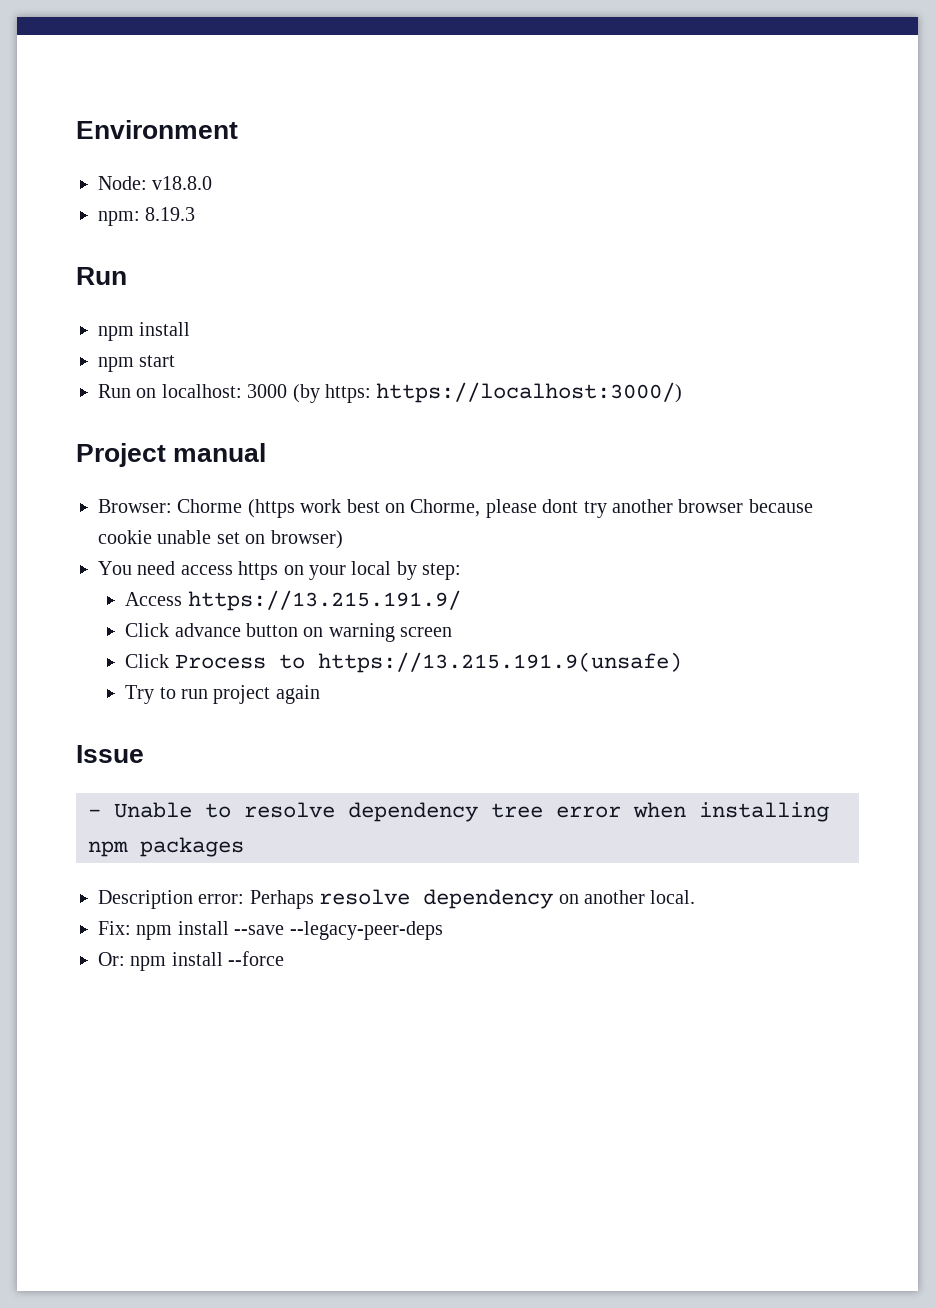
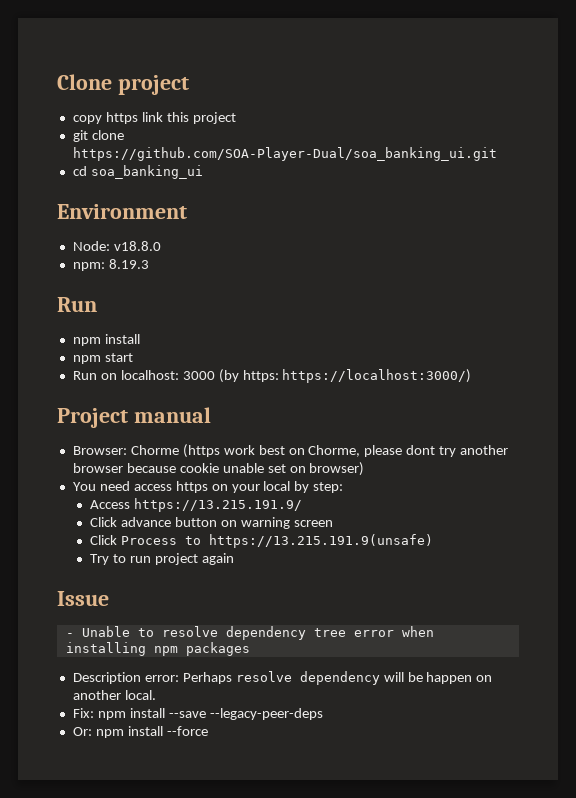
(76, 129) none -> [57,74,189,95] [72,112,236,124] [72,130,124,142] [72,147,497,161] [72,165,203,179] Clone project // copy https link this project // git clone https://github.com/SOA-Player-Dual/soa_banking_ui.git // cd soa_banking_ui //
(554, 899) none -> [383,672,473,684] will be happen

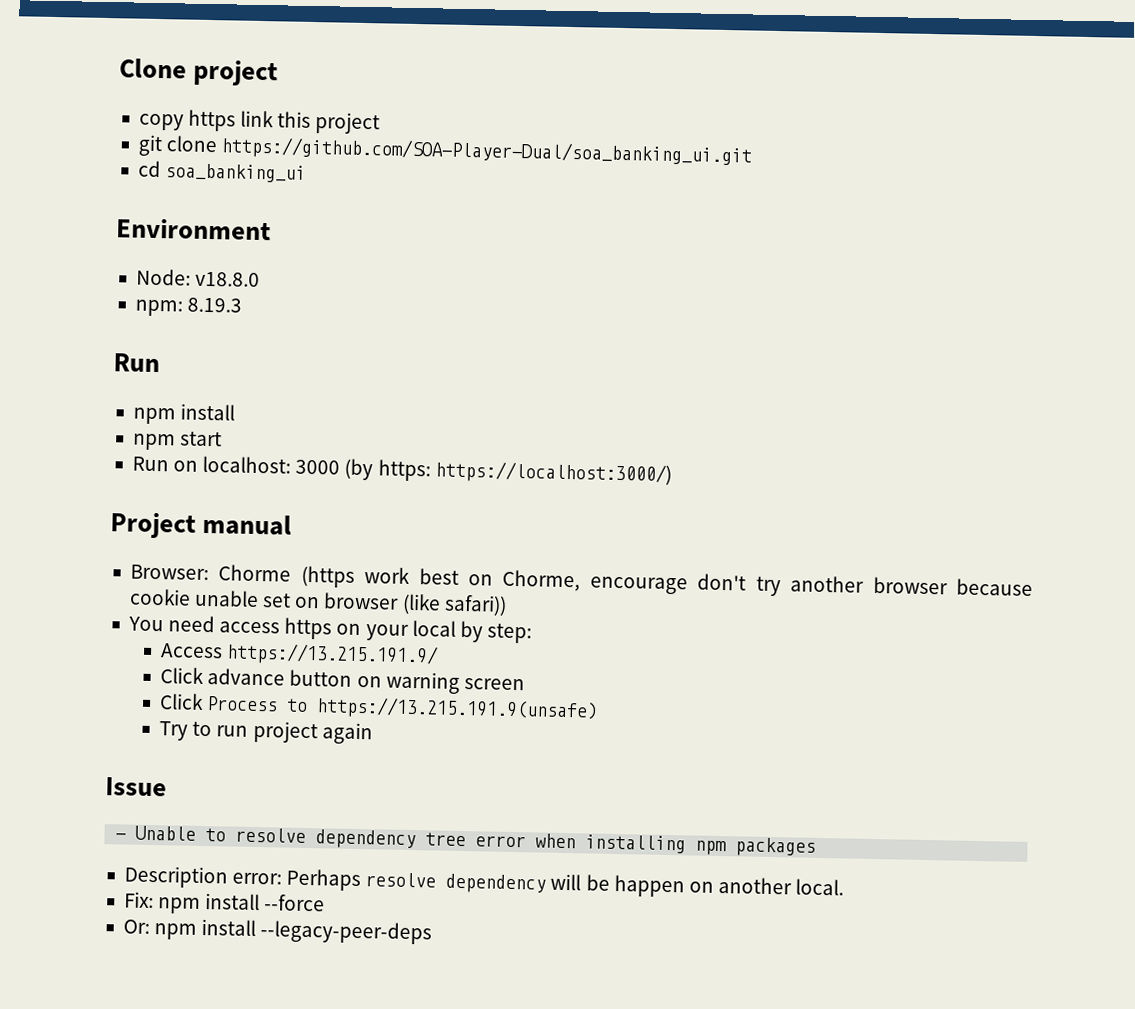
[364,445,436,457] please dont -> [589,573,747,595] encourage don't
[309,462,365,476] browser) -> [323,592,507,616] browser (like safari))
[168,708,323,720] --save --legacy-peer-deps -> [264,894,326,912] --force
[166,726,208,736] --force -> [260,920,433,945] --legacy-peer-deps

